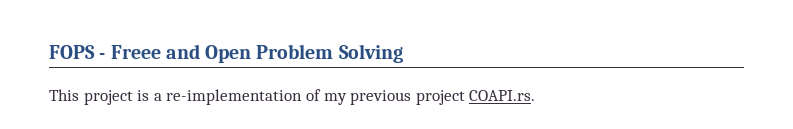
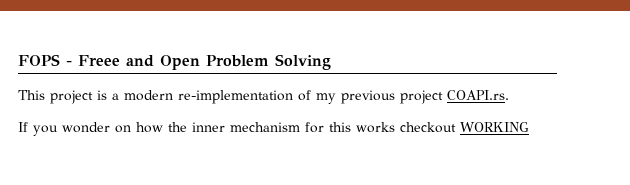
(162, 97) none -> [124,90,173,101] modern
(536, 95) none -> [18,122,529,136] // If you wonder on how the inner mechanism for this works checkout WORKING

